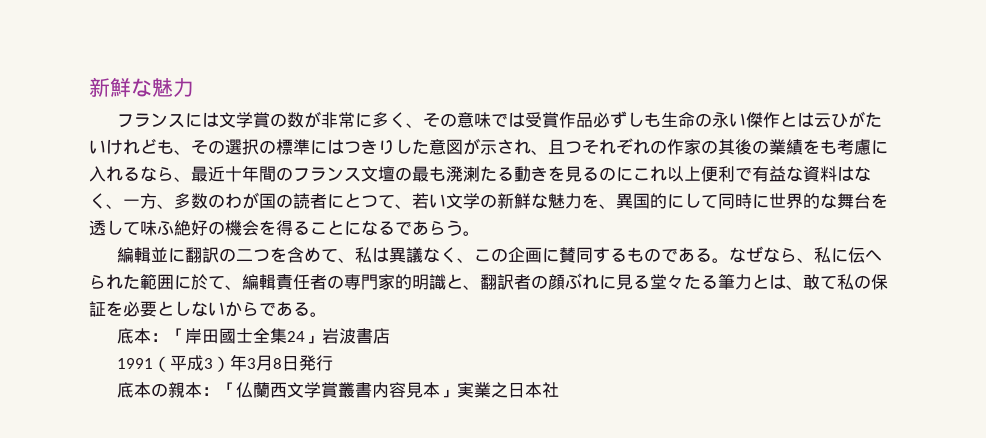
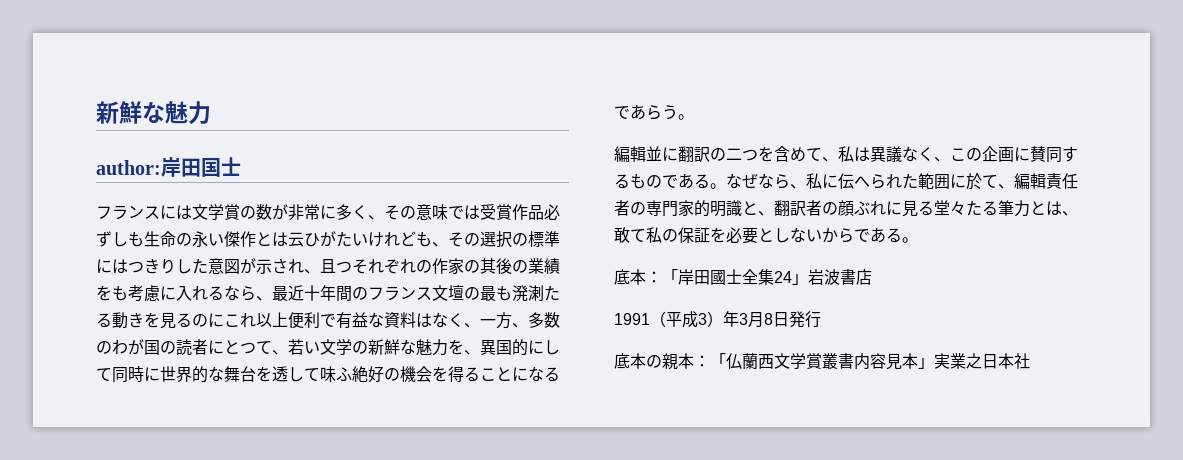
[89,77,194,97] 新鮮な魅力 -> [96,101,211,125] [96,157,241,177] 新鮮な魅力 // author:岸田国士

